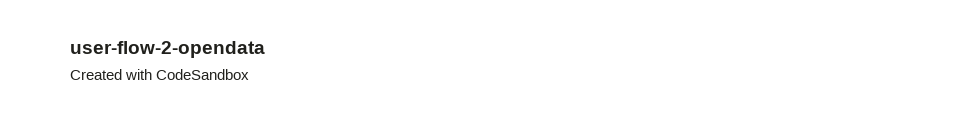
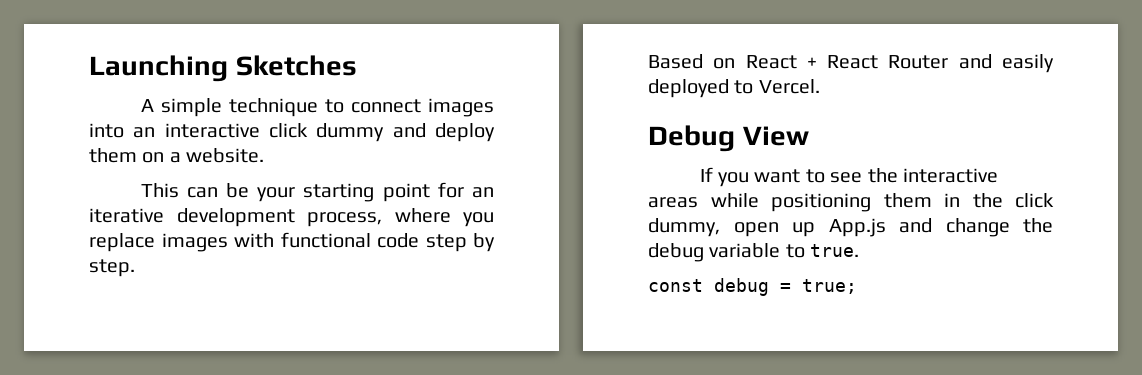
[70,41,265,58] [70,69,250,80] user-flow-2-opendata // Created with CodeSandbox -> [89,55,357,82] [140,98,494,117] [89,123,495,142] [89,148,265,163] [140,182,495,202] [89,208,494,227] [89,232,495,252] [89,259,135,277] [648,54,1054,73] [648,79,820,98] [648,125,809,152] [699,167,999,187] [648,193,1054,212] [648,218,1053,237] [648,243,860,262] [648,278,857,296] Launching Sketches // A simple technique to connect images into an interactive click dummy and deploy them on a website. // This can be your starting point for an iterative development process, where you replace images with functional code step by step. // Based on React + React Router and easily deployed to Vercel. // Debug View // If you want to see the interactive areas while positioning them in the click dummy, open up App.js and change the debug variable to true. // const debug = true;

